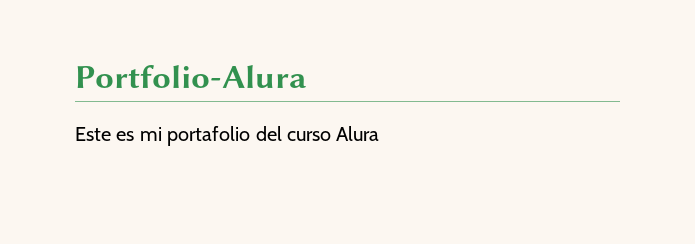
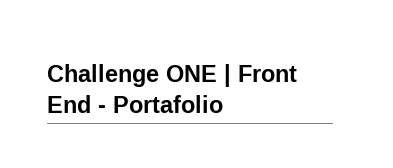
[75,65,306,88] [75,126,380,146] Portfolio-Alura // Este es mi portafolio del curso Alura -> [47,64,297,87] [47,95,223,113] Challenge ONE | Front End - Portafolio

